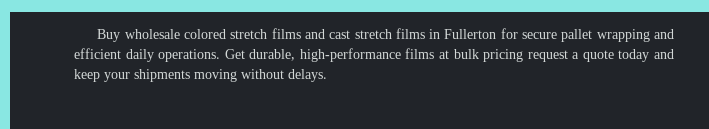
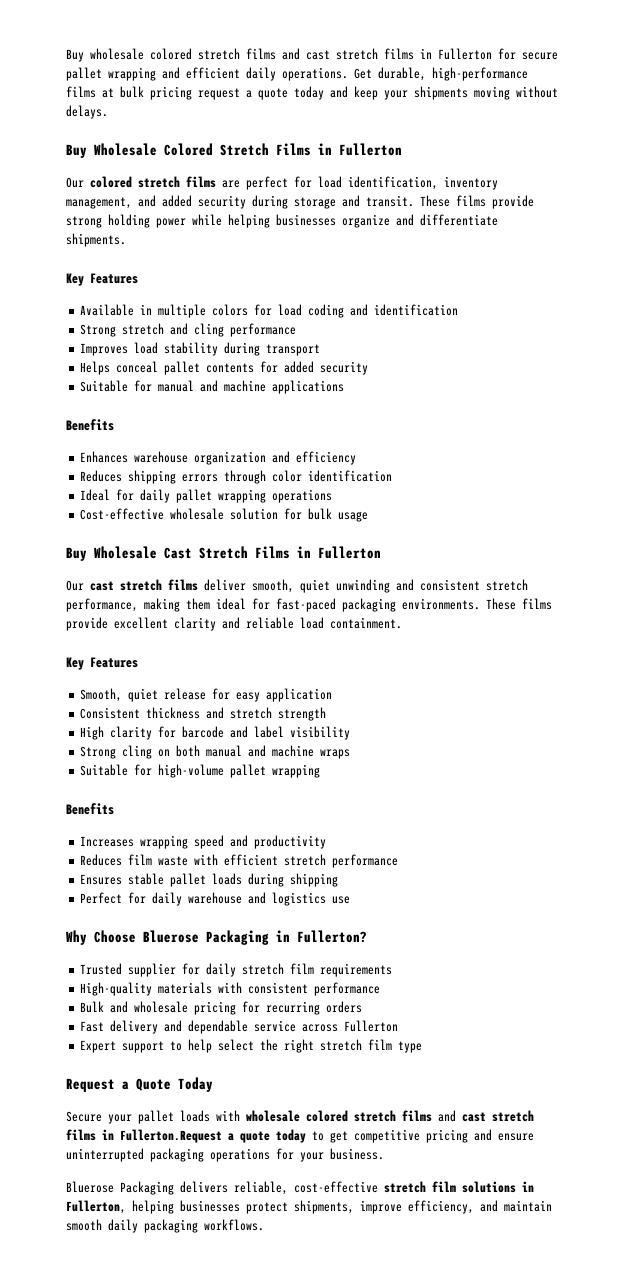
(327, 75) none -> [66,143,402,158] [66,176,498,190] [66,195,534,209] [66,214,498,228] [66,233,126,247] [66,273,138,286] [80,304,459,318] [80,323,297,337] [80,342,321,356] [80,361,369,375] [80,380,345,394] [66,419,114,431] [80,451,357,465] [80,470,393,484] [80,489,333,503] [80,508,369,522] [66,546,381,561] [66,579,528,593] [66,598,552,612] [66,617,402,631] [66,657,138,670] [80,688,333,702] [80,707,327,721] [80,726,351,740] [80,745,351,759] [80,764,321,778] [66,803,114,815] [80,835,327,849] [80,854,399,868] [80,873,339,887] [80,892,351,906] [66,930,367,945] [80,963,393,977] [80,982,381,996] [80,1001,363,1015] [80,1020,399,1034] [80,1039,423,1053] [66,1077,213,1092] [66,1110,534,1124] [66,1129,534,1143] [66,1148,384,1162] [66,1181,534,1195] [66,1200,552,1214] [66,1219,264,1233] // Buy Wholesale Colored Stretch Films in Fullerton // Our colored stretch films are perfect for load identification, inventory management, and added security during storage and transit. These films provide strong holding power while helping businesses organize and differentiate shipments. // Key Features // Available in multiple colors for load coding and identification // Strong stretch and cling performance // Improves load stability during transport // Helps conceal pallet contents for added security // Suitable for manual and machine applications // Benefits // Enhances warehouse organization and efficiency // Reduces shipping errors through color identification // Ideal for daily pallet wrapping operations // Cost-effective wholesale solution for bulk usage // Buy Wholesale Cast Stretch Films in Fullerton // Our cast stretch films deliver smooth, quiet unwinding and consistent stretch performance, making them ideal for fast-paced packaging environments. These films provide excellent clarity and reliable load containment. // Key Features // Smooth, quiet release for easy application // Consistent thickness and stretch strength // High clarity for barcode and label visibility // Strong cling on both manual and machine wraps // Suitable for high-volume pallet wrapping // Benefits // Increases wrapping speed and productivity // Reduces film waste with efficient stretch performance // Ensures stable pallet loads during shipping // Perfect for daily warehouse and logistics use // Why Choose Bluerose Packaging in Fullerton? // Trusted supplier for daily stretch film requirements // High-quality materials with consistent performance // Bulk and wholesale pricing for recurring orders // Fast delivery and dependable service across Fullerton // Expert support to help select the right stretch film type // Request a Quote Today // Secure your pallet loads with wholesale colored stretch films and cast stretch films in Fullerton.Request a quote today to get competitive pricing and ensure uninterrupted packaging operations for your business. // Bluerose Packaging delivers reliable, cost-effective stretch film solutions in Fullerton, helping businesses protect shipments, improve efficiency, and maintain smooth daily packaging workflows.

